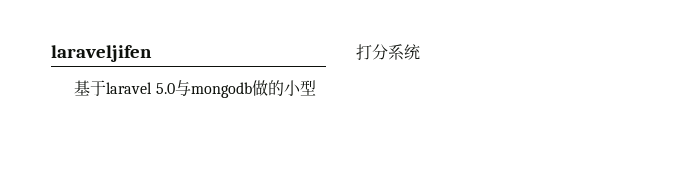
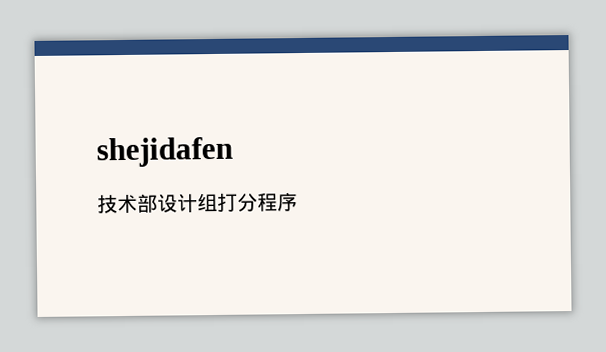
[51,45,152,62] [74,80,316,98] [356,44,420,60] laraveljifen // 基于laravel 5.0与mongodb做的小型打分系统 -> [96,136,233,168] [97,192,298,214] shejidafen // 技术部设计组打分程序

